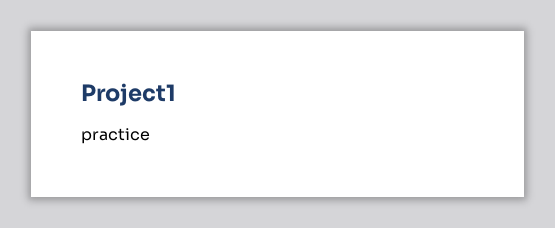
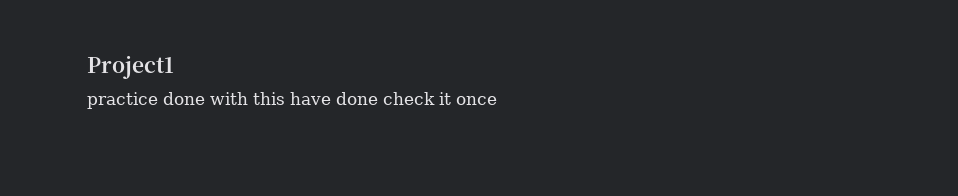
(150, 136) none -> [163,92,497,105] done with this have done check it once

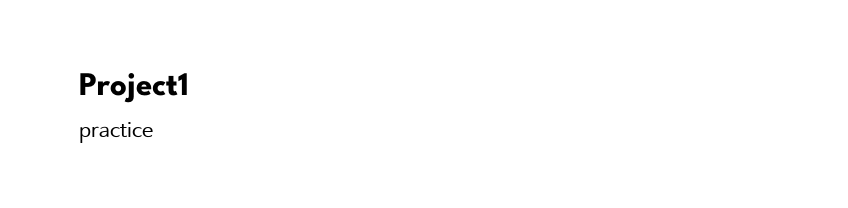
[163,92,497,105] done with this have done check it once -> (153, 132) none

